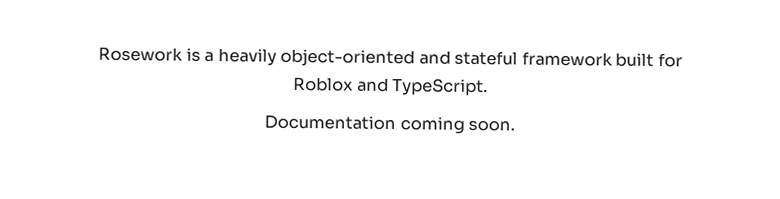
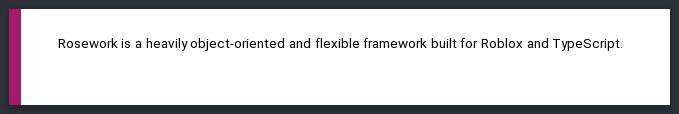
[454,50,519,66] stateful -> [314,38,360,48] flexible
[264,114,515,134] // Documentation coming soon. -> (624, 45) none

